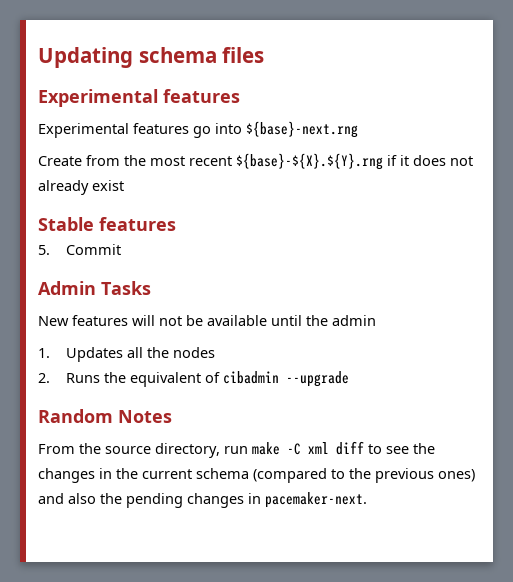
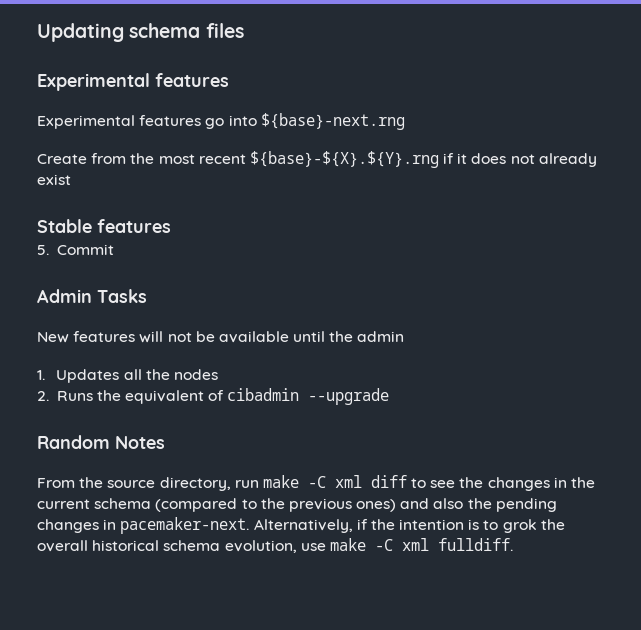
(367, 500) none -> [253,519,565,533] [37,538,513,553] Alternatively, if the intention is to grok the overall historical schema evolution, use make -C xml fulldiff.

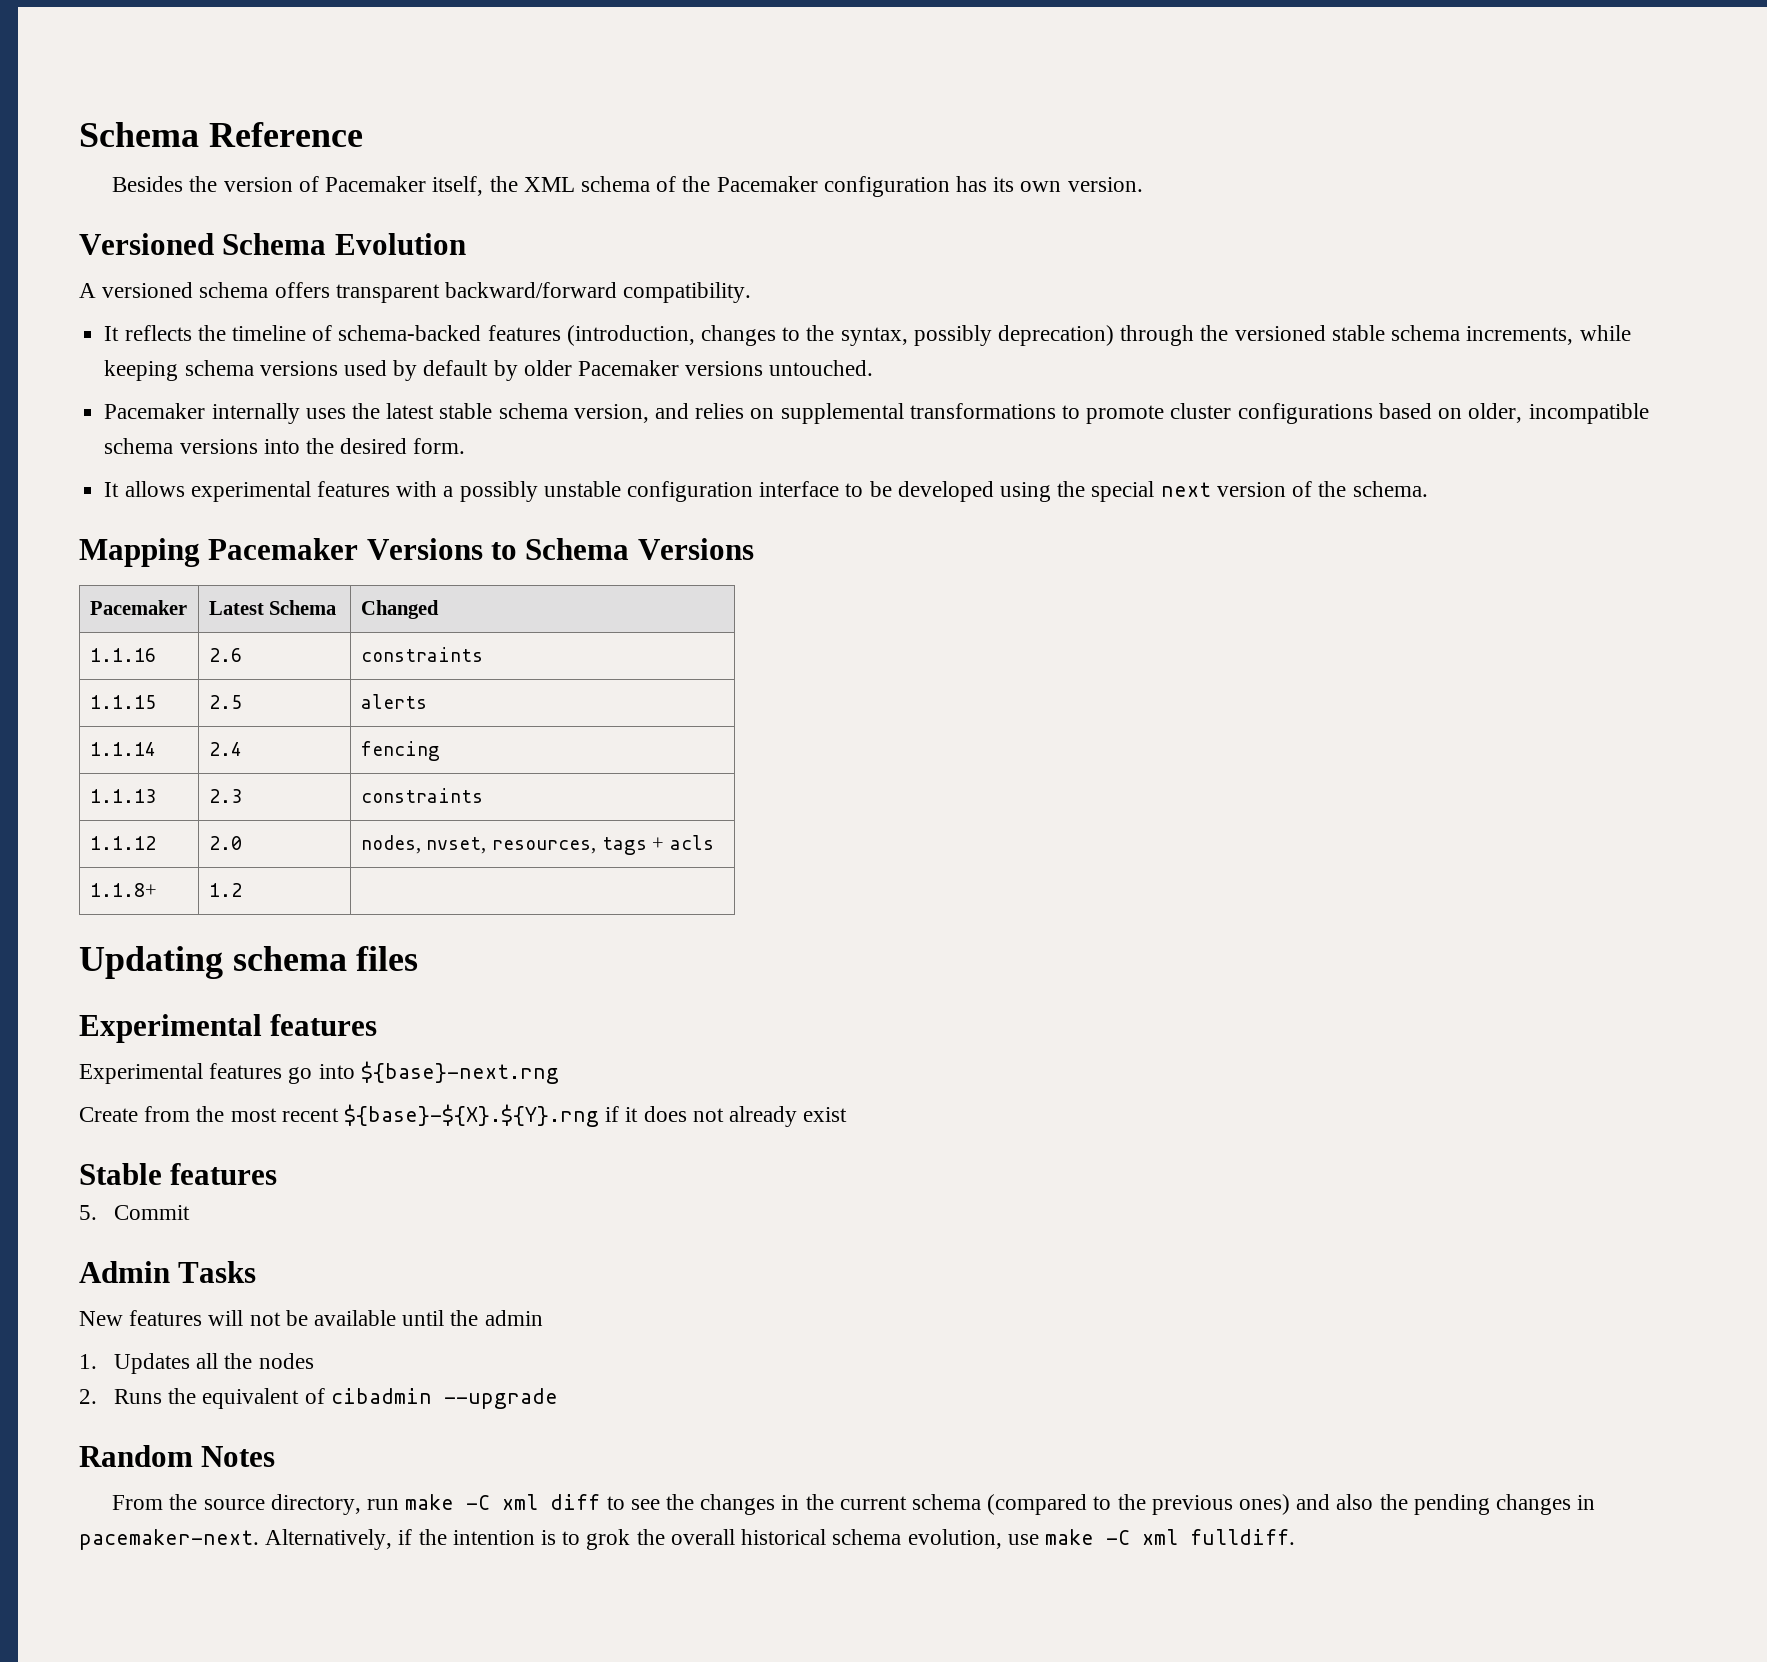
(37, 32) none -> [79,122,363,147] [112,176,1143,197] [79,233,466,255] [79,282,752,303] [104,325,1631,346] [104,360,874,381] [104,403,1649,424] [104,438,466,454] [104,481,1428,502] [79,538,754,567] [89,600,187,615] [208,600,337,615] [360,600,439,619] [89,648,156,662] [208,648,242,662] [360,647,483,662] [89,695,156,709] [208,695,242,709] [360,694,427,709] [89,742,156,756] [208,742,242,756] [360,741,440,761] [89,789,156,803] [208,789,242,803] [360,788,483,803] [89,836,156,850] [208,836,242,850] [360,835,714,855] [89,883,157,897] [208,883,242,897] Schema Reference // Besides the version of Pacemaker itself, the XML schema of the Pacemaker configuration has its own version. // Versioned Schema Evolution // A versioned schema offers transparent backward/forward compatibility. // It reflects the timeline of schema-backed features (introduction, changes to the syntax, possibly deprecation) through the versioned stable schema increments, while keeping schema versions used by default by older Pacemaker versions untouched. // Pacemaker internally uses the latest stable schema version, and relies on supplemental transformations to promote cluster configurations based on older, incompatible schema versions into the desired form. // It allows experimental features with a possibly unstable configuration interface to be developed using the special next version of the schema. // Mapping Pacemaker Versions to Schema Versions // Pacemaker | Latest Schema | Changed // 1.1.16 | 2.6 | constraints // 1.1.15 | 2.5 | alerts // 1.1.14 | 2.4 | fencing // 1.1.13 | 2.3 | constraints // 1.1.12 | 2.0 | nodes, nvset, resources, tags + acls // 1.1.8+ | 1.2 | //

